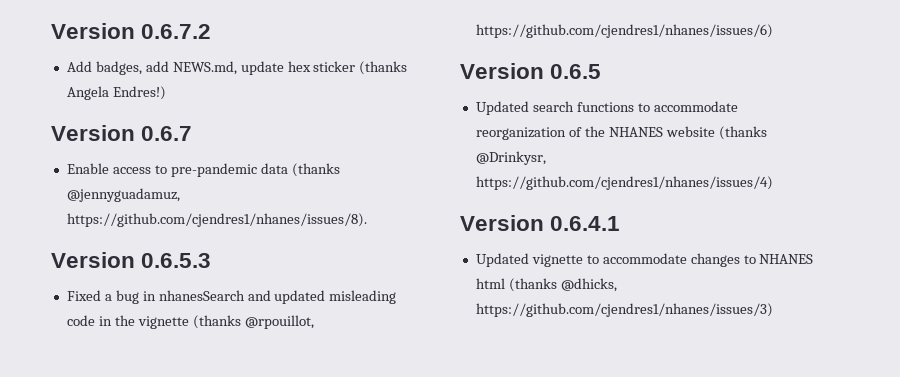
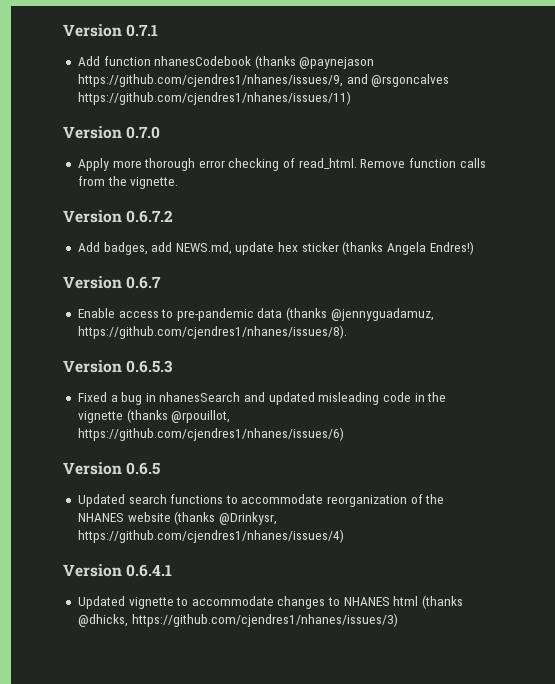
[51,23,135,39] Version -> [63,24,159,37] [77,55,375,69] [77,74,450,87] [77,91,351,105] [63,126,161,139] [77,158,486,171] [77,176,179,189] [63,210,122,223] Version 0.7.1 // Add function nhanesCodebook (thanks @paynejason https://github.com/cjendres1/nhanes/issues/9, and @rsgoncalves https://github.com/cjendres1/nhanes/issues/11) // Version 0.7.0 // Apply more thorough error checking of read_html. Remove function calls from the vignette. // Version

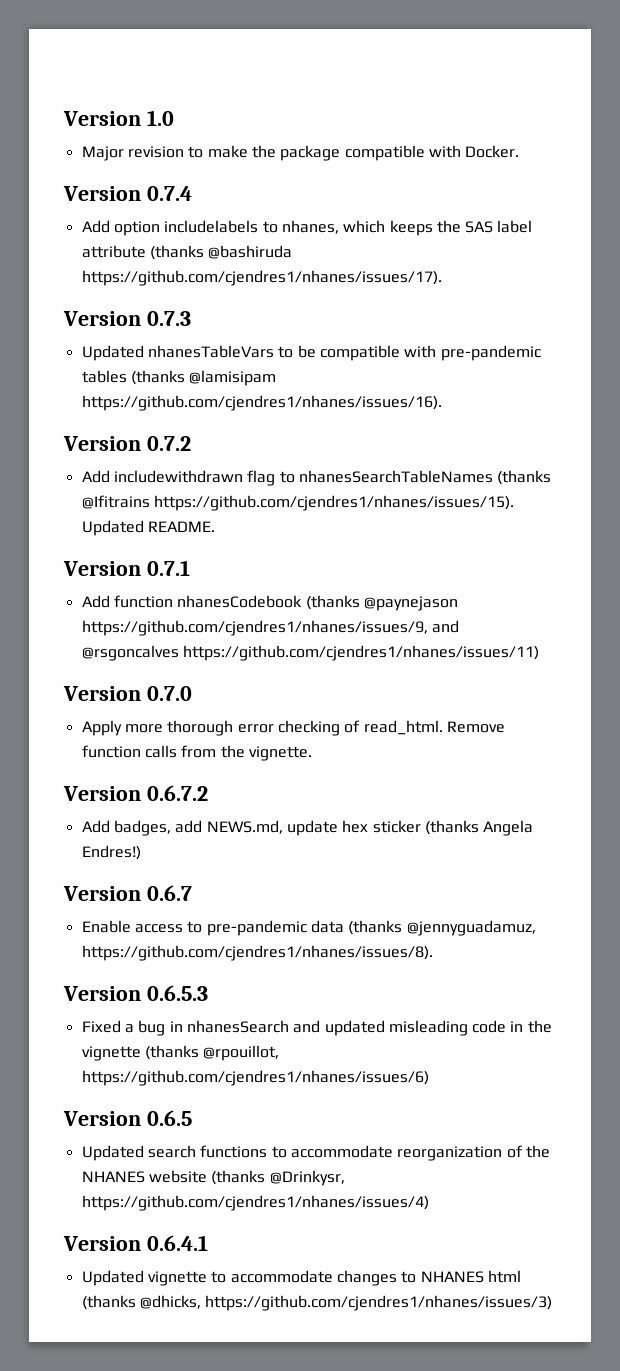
[63,24,122,37] Version -> [63,110,174,126] [81,145,520,161] [63,186,192,201] [81,220,533,236] [81,245,293,260] [81,270,442,286] [63,311,191,326] [81,345,541,361] [81,370,277,386] [81,395,442,411] [63,436,191,451] [81,470,552,486] [81,495,514,511] [81,520,215,536] [63,561,141,576] Version 1.0 // Major revision to make the package compatible with Docker. // Version 0.7.4 // Add option includelabels to nhanes, which keeps the SAS label attribute (thanks @bashiruda https://github.com/cjendres1/nhanes/issues/17). // Version 0.7.3 // Updated nhanesTableVars to be compatible with pre-pandemic tables (thanks @lamisipam https://github.com/cjendres1/nhanes/issues/16). // Version 0.7.2 // Add includewithdrawn flag to nhanesSearchTableNames (thanks @Ifitrains https://github.com/cjendres1/nhanes/issues/15). Updated README. // Version

